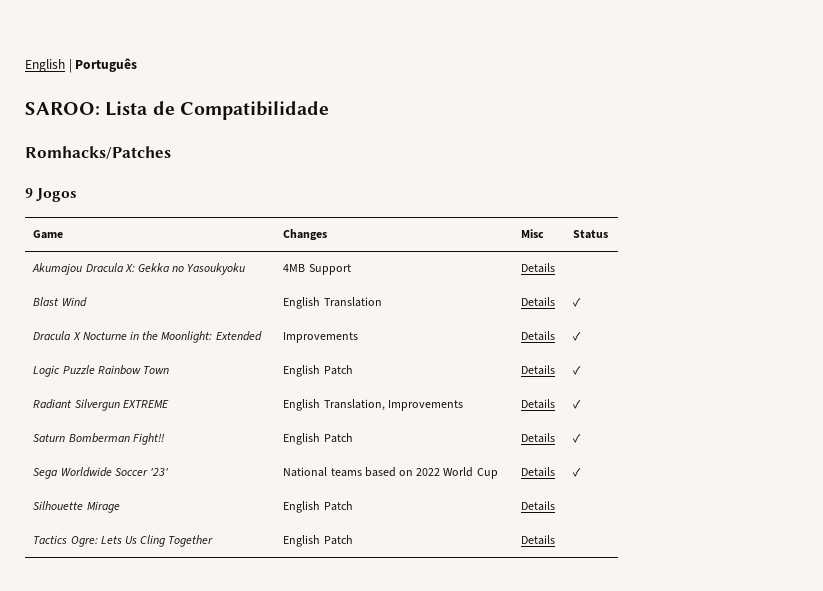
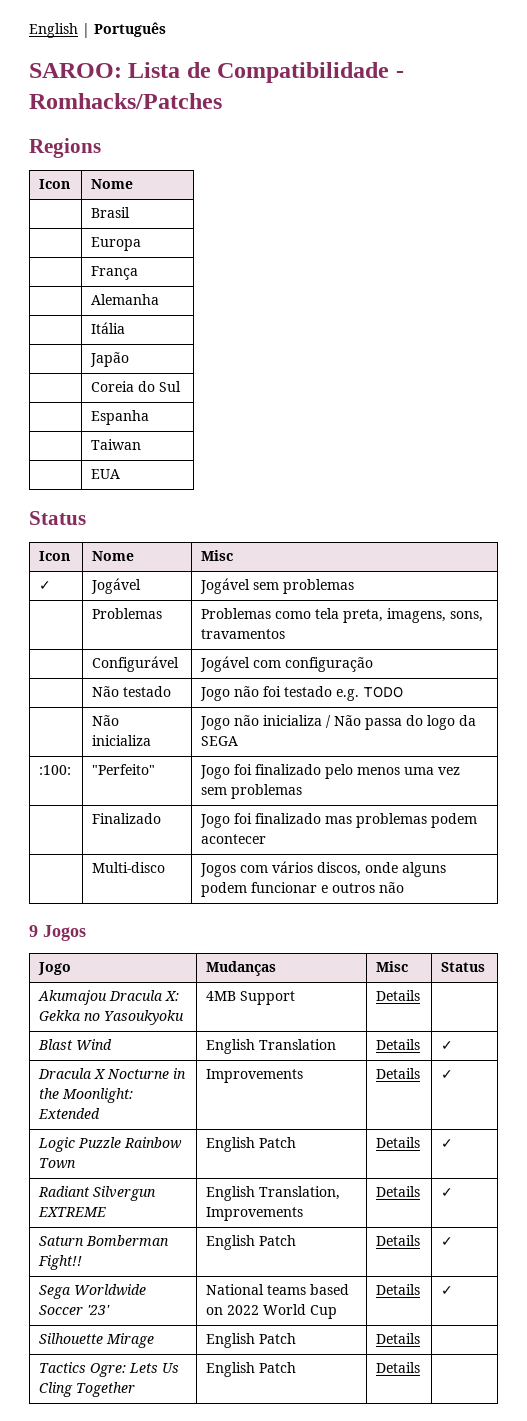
[25,146,171,159] // Romhacks/Patches -> [395,71,404,78] [29,93,222,109] [29,138,101,158] [39,179,71,189] [91,179,134,189] [91,207,131,218] [91,237,142,251] [91,266,139,280] [91,294,160,305] [91,322,126,334] [90,352,130,367] [91,381,182,392] [91,410,150,425] [91,439,142,450] [91,469,121,479] [29,511,86,525] [39,551,71,561] [92,551,135,561] [201,550,234,561] [39,581,52,590] [91,578,142,594] [200,578,355,594] [92,608,163,619] [201,608,484,623] [201,629,286,639] [92,656,180,672] [200,656,374,672] [92,686,172,697] [200,686,404,701] [92,715,120,726] [92,735,152,746] [200,715,477,730] [201,736,239,746] [39,765,72,775] [92,764,156,775] [200,764,461,779] [201,784,303,799] [92,813,162,824] [200,813,478,828] [201,834,267,844] [92,862,166,873] [200,861,447,877] [201,882,405,897] - Romhacks/Patches // Regions // Icon | Nome // | Brasil // | Europa // | França // | Alemanha // | Itália // | Japão // | Coreia do Sul // | Espanha // | Taiwan // | EUA // Status // Icon | Nome | Misc // ✓ | Jogável | Jogável sem problemas // | Problemas | Problemas como tela preta, imagens, sons, travamentos // | Configurável | Jogável com configuração // | Não testado | Jogo não foi testado e.g. TODO // | Não inicializa | Jogo não inicializa / Não passa do logo da SEGA // :100: | "Perfeito" | Jogo foi finalizado pelo menos uma vez sem problemas // | Finalizado | Jogo foi finalizado mas problemas podem acontecer // | Multi-disco | Jogos com vários discos, onde alguns podem funcionar e outros não
[33,230,64,239] [283,229,328,241] Game | Changes -> [38,962,72,975] [206,961,277,976] Jogo | Mudanças

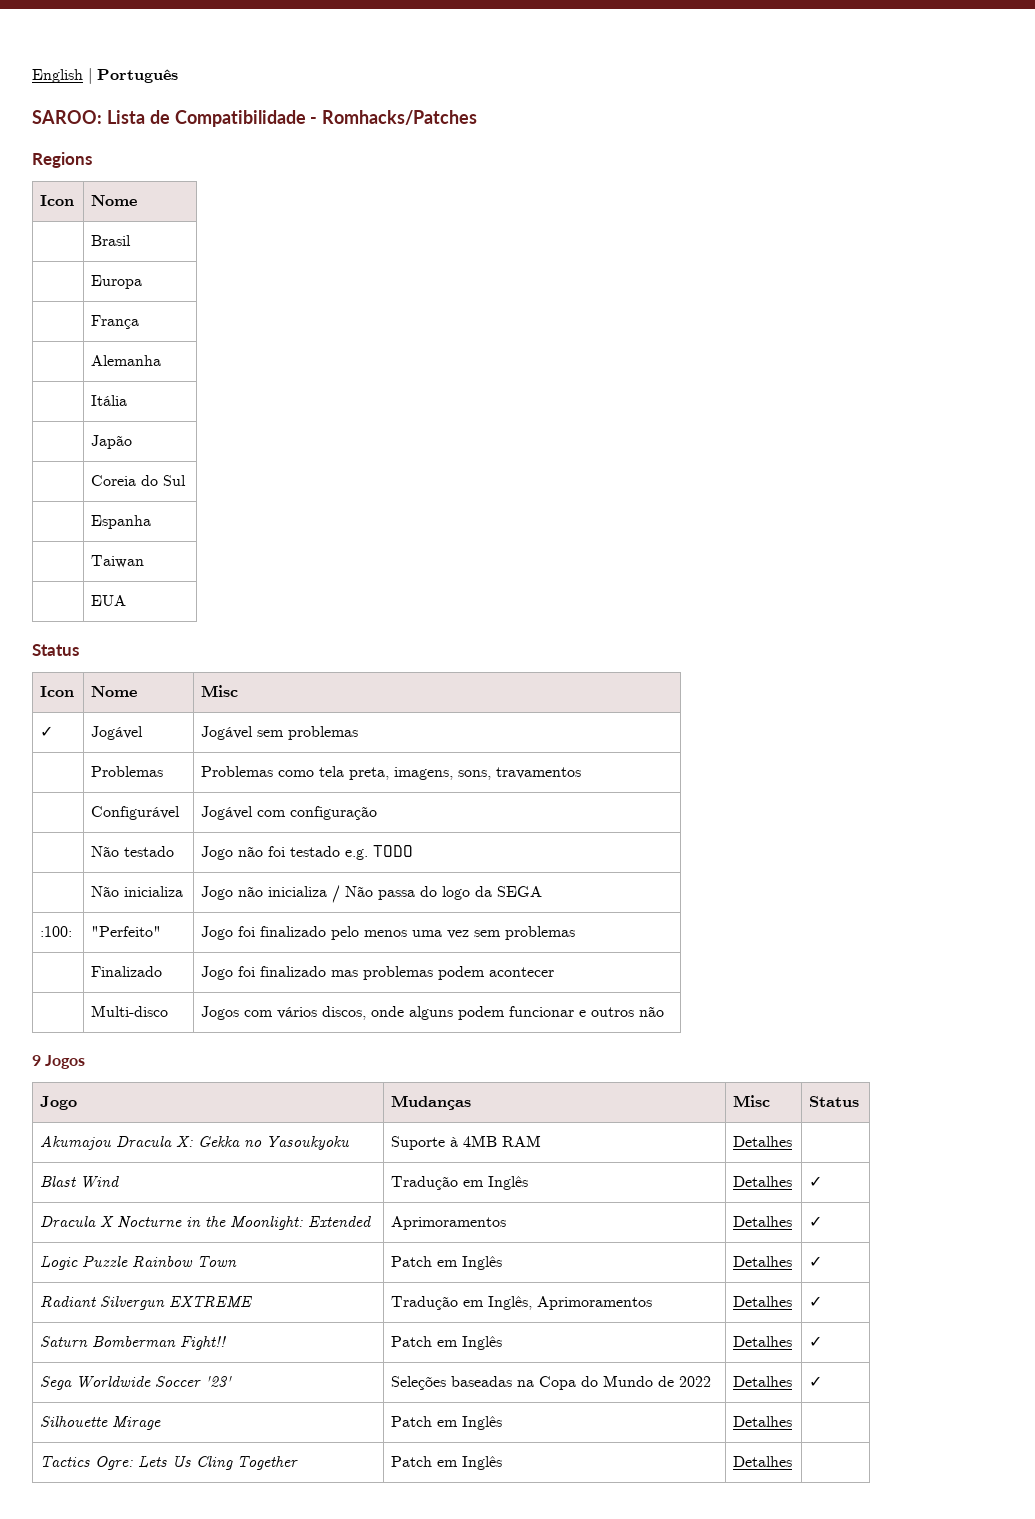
[206,991,296,1005] [376,990,421,1001] [38,1039,113,1050] [206,1039,337,1054] [376,1039,421,1050] 4MB Support | Details | // Blast Wind | English Translation | Details -> [391,1135,542,1150] [733,1136,793,1147] [40,1176,120,1188] [391,1176,529,1190] [733,1176,793,1187] Suporte à 4MB RAM | Detalhes | // Blast Wind | Tradução em Inglês | Detalhes
[206,1069,304,1083] [376,1068,421,1079] Improvements | Details -> [391,1216,507,1230] [733,1216,793,1227] Aprimoramentos | Detalhes
[206,1137,297,1152] [376,1137,421,1148] English Patch | Details -> [391,1256,503,1270] [733,1256,793,1267] Patch em Inglês | Detalhes
[206,1186,341,1201] [206,1207,304,1221] [376,1186,421,1197] English Translation, Improvements | Details -> [391,1296,653,1310] [733,1296,793,1307] Tradução em Inglês, Aprimoramentos | Detalhes
[206,1235,297,1250] [376,1235,421,1246] English Patch | Details -> [391,1336,503,1350] [733,1336,793,1347] Patch em Inglês | Detalhes
[206,1284,350,1295] [206,1304,338,1319] [376,1284,421,1295] National teams based on 2022 World Cup | Details -> [391,1375,712,1390] [733,1376,793,1387] Seleções baseadas na Copa do Mundo de 2022 | Detalhes
[206,1333,297,1348] [376,1333,421,1344] English Patch | Details -> [391,1416,503,1430] [733,1416,793,1427] Patch em Inglês | Detalhes
[206,1362,297,1377] [376,1362,421,1373] English Patch | Details -> [391,1456,503,1470] [733,1456,793,1467] Patch em Inglês | Detalhes

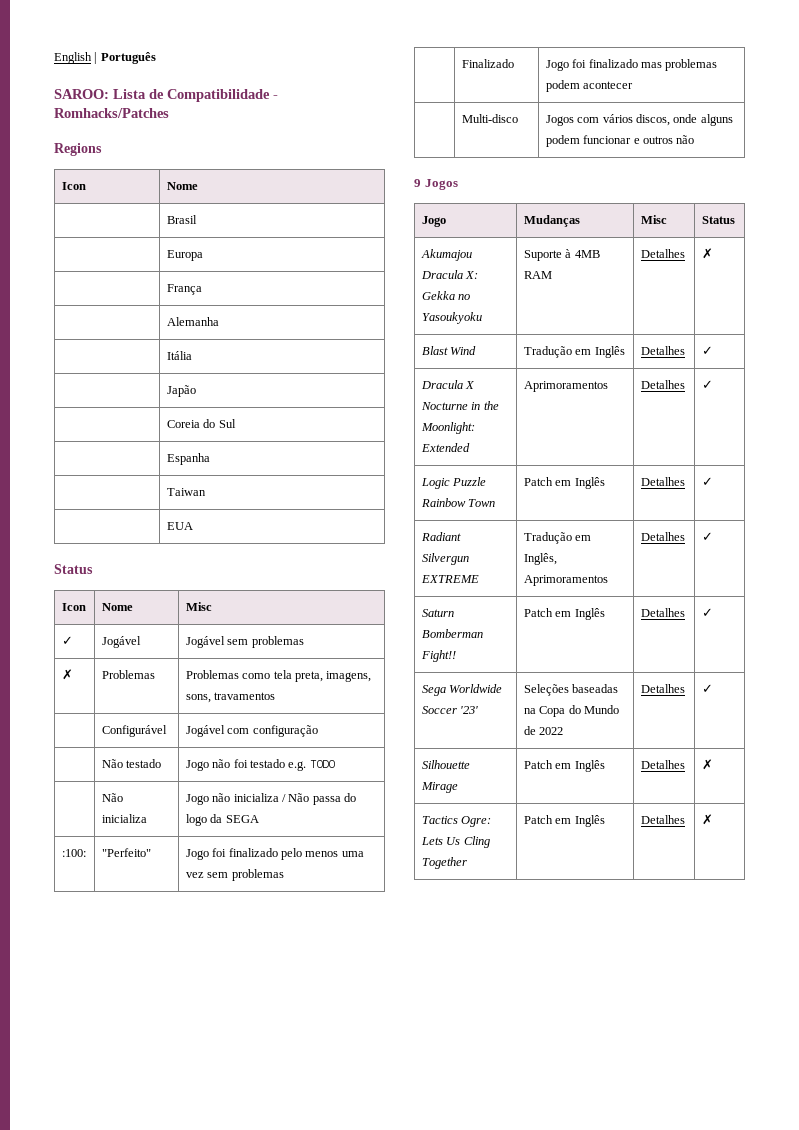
(359, 733) none -> [61,669,73,680] ✗
(793, 1141) none -> [701,248,713,259] ✗
(793, 1421) none -> [701,759,713,770] ✗
(793, 1461) none -> [701,814,713,825] ✗

